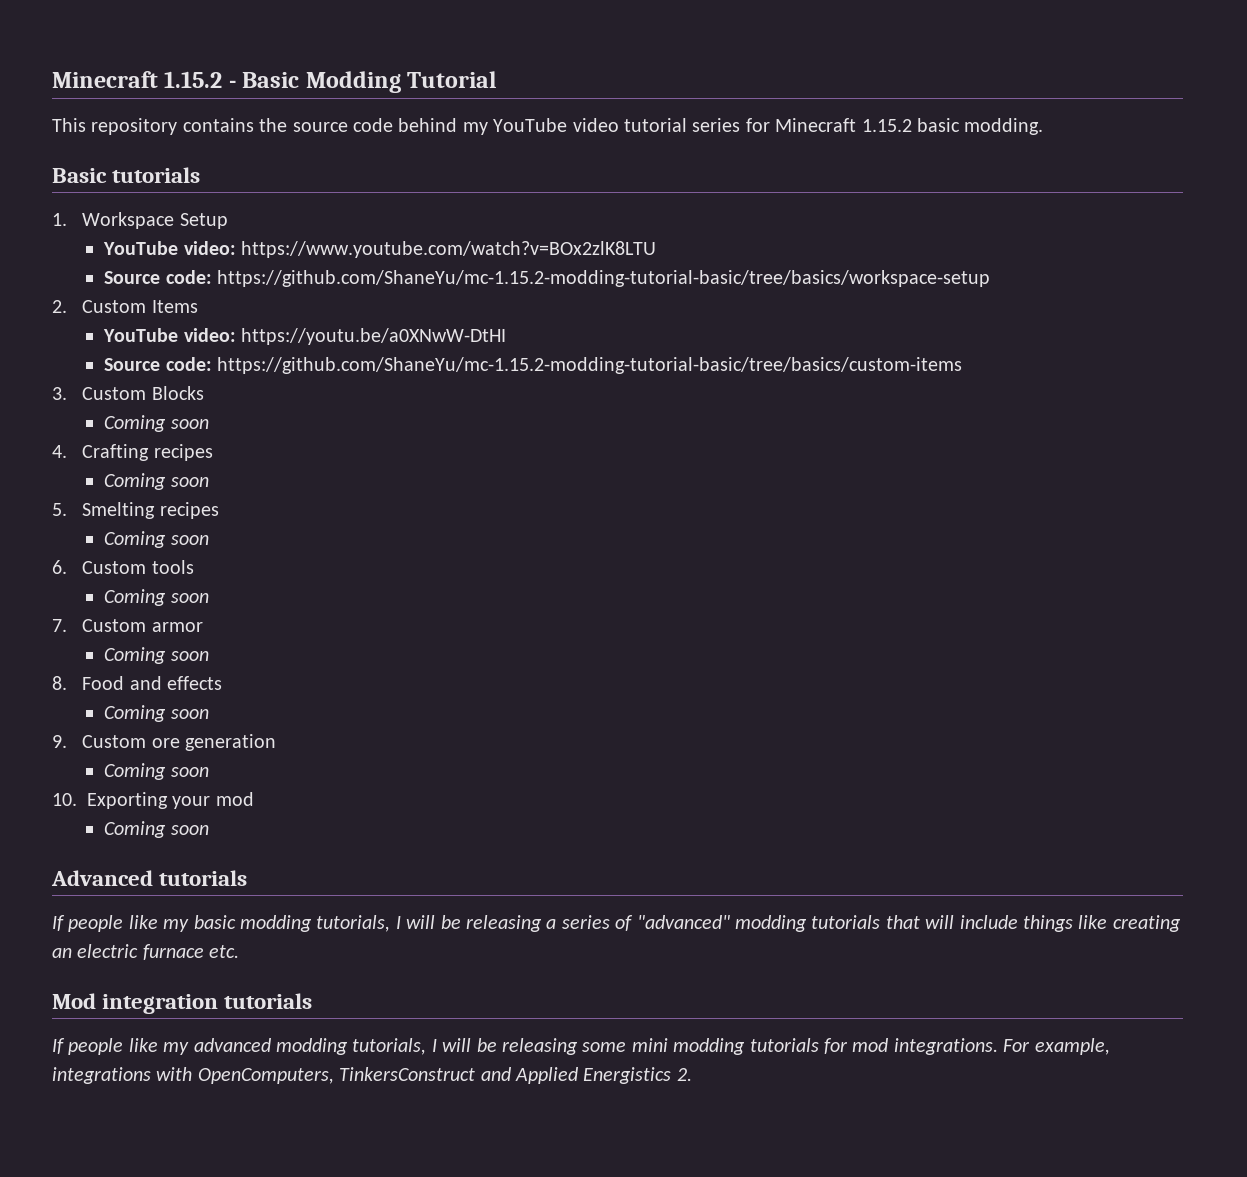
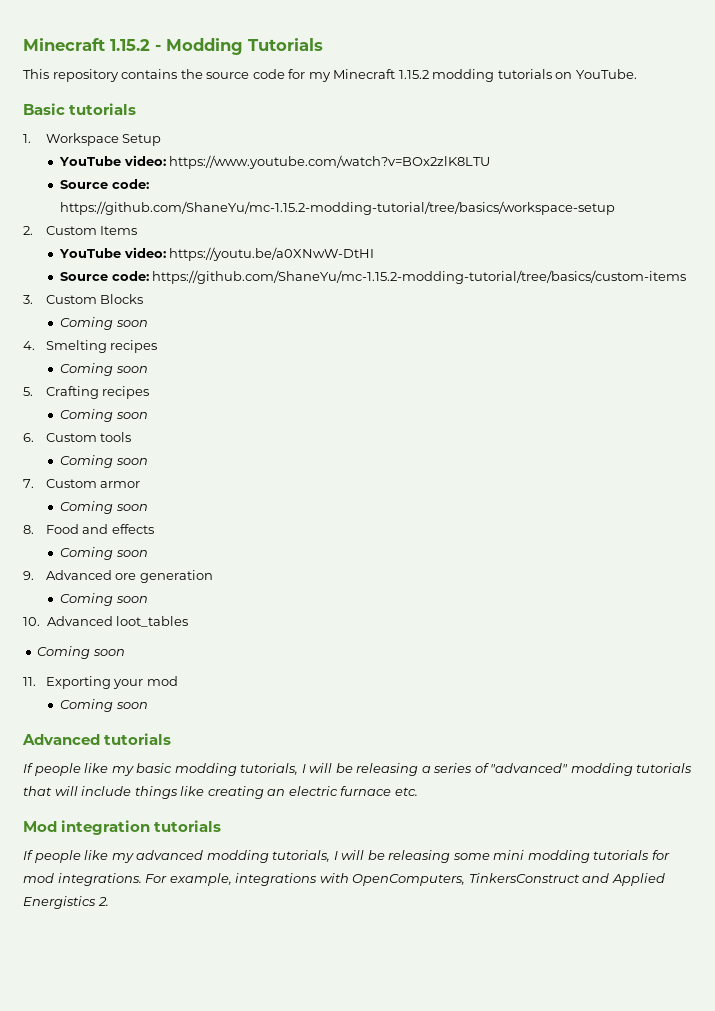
[242,71,497,93] Basic Modding Tutorial -> [166,38,323,55] Modding Tutorials
[398,118,1044,135] behind my YouTube video tutorial series for Minecraft 1.15.2 basic modding. -> [288,69,637,82] for my Minecraft 1.15.2 modding tutorials on YouTube.
[217,270,991,287] https://github.com/ShaneYu/mc-1.15.2-modding-tutorial-basic/tree/basics/workspace-setup -> [60,201,616,215] https://github.com/ShaneYu/mc-1.15.2-modding-tutorial/tree/basics/workspace-setup
[217,357,963,374] https://github.com/ShaneYu/mc-1.15.2-modding-tutorial-basic/tree/basics/custom-items -> [152,270,687,284] https://github.com/ShaneYu/mc-1.15.2-modding-tutorial/tree/basics/custom-items
[82,444,150,461] Crafting -> [45,340,107,353] Smelting
[82,502,156,519] Smelting -> [45,386,99,399] Crafting
[82,735,147,748] Custom -> [45,570,112,580] Advanced
(77, 799) none -> [46,616,189,627] [37,646,125,659] [23,677,36,686] Advanced loot_tables // Coming soon // 11.

